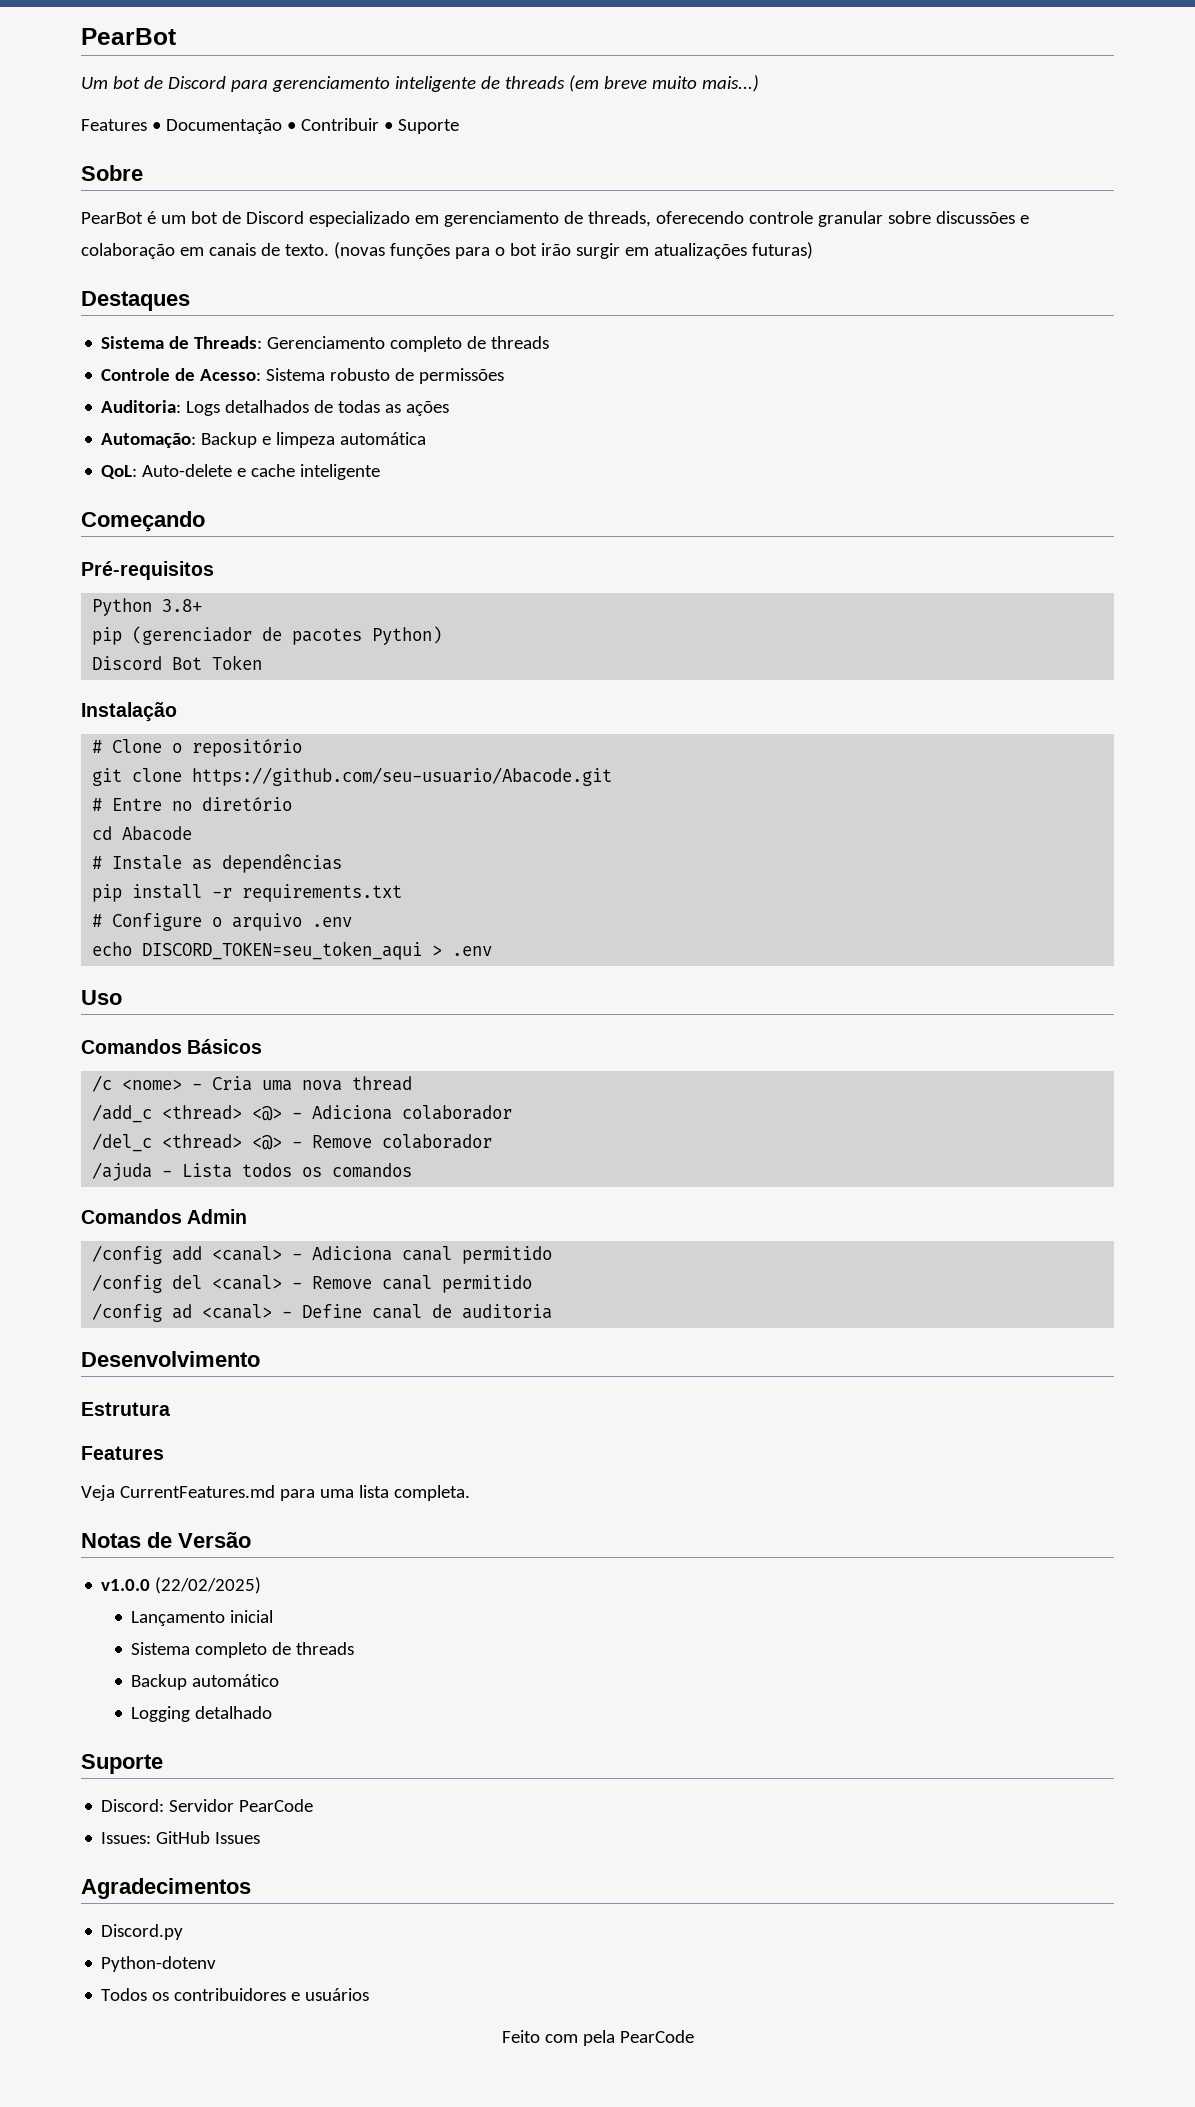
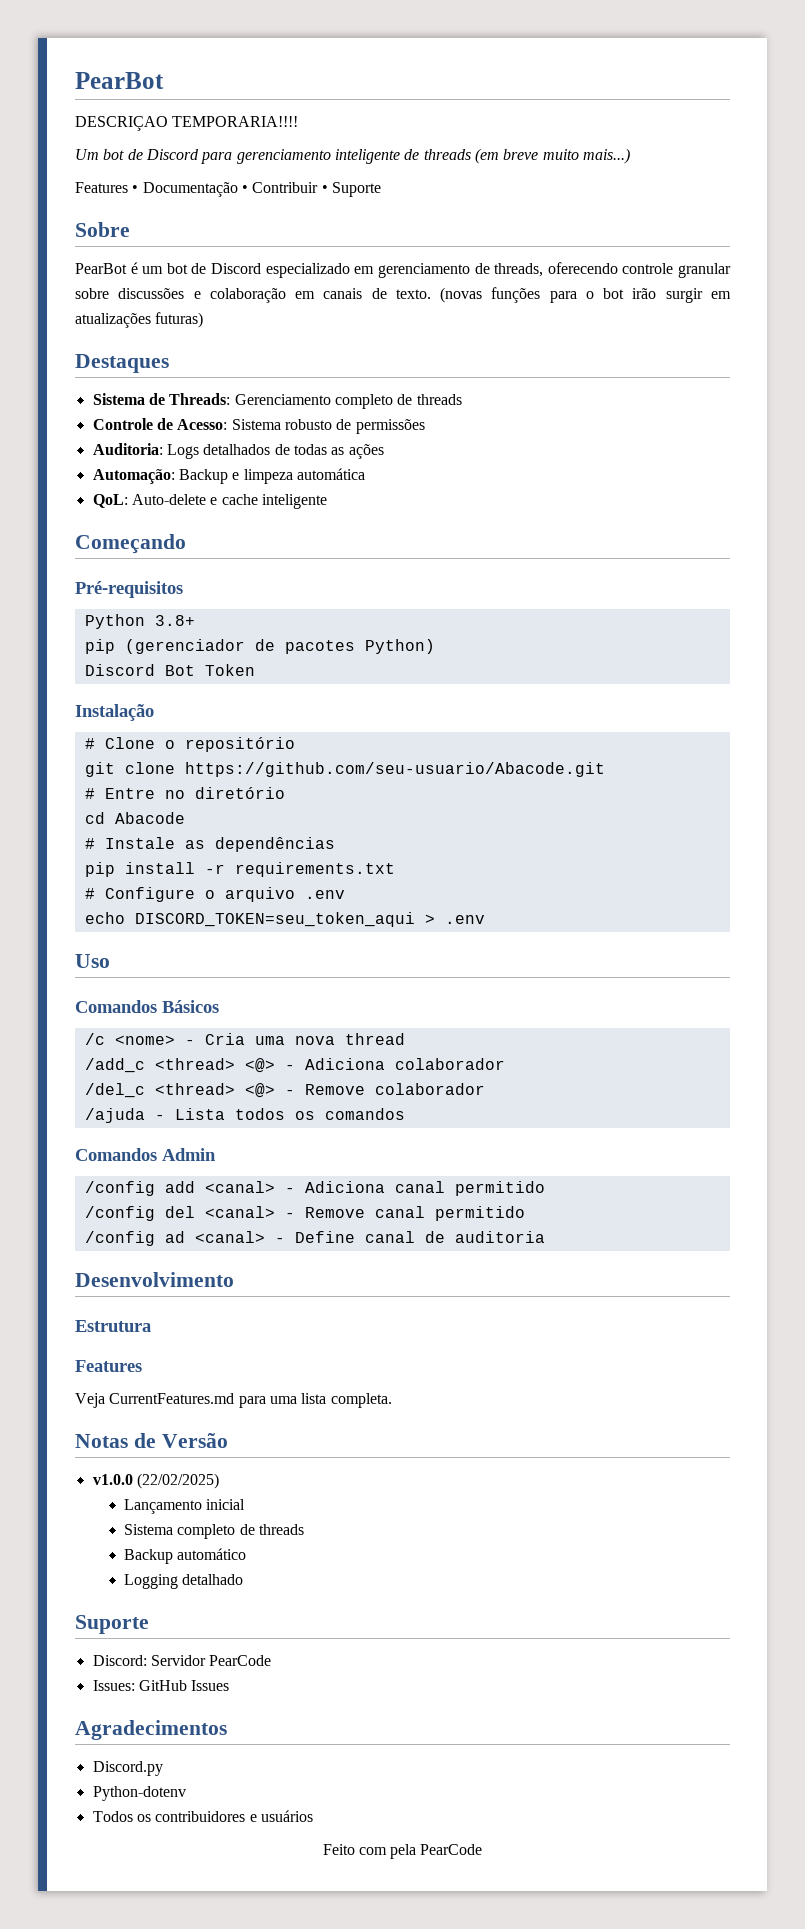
[81,28,176,45] PearBot -> [75,72,164,89] [75,116,299,131] PearBot // DESCRIÇAO TEMPORARIA!!!!

